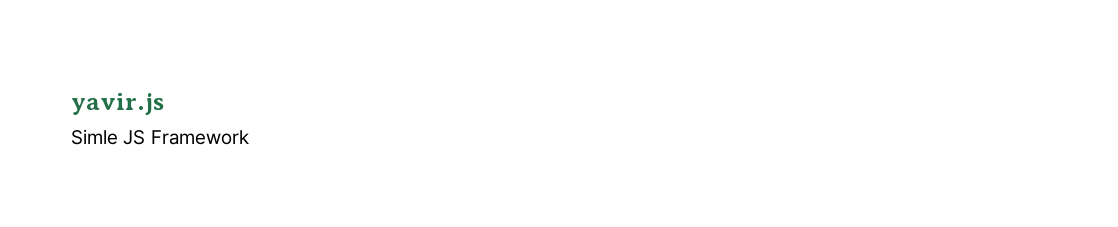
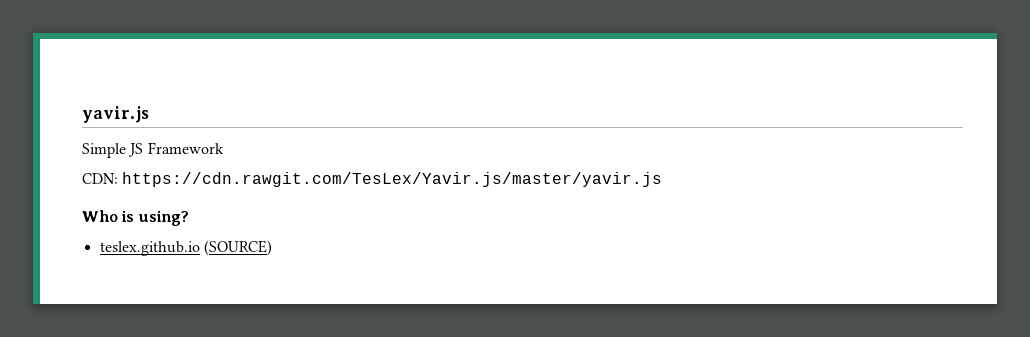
[71,129,118,145] Simle -> [82,143,126,158] Simple
(249, 137) none -> [82,172,663,187] [82,210,189,226] [99,240,272,256] // CDN: https://cdn.rawgit.com/TesLex/Yavir.js/master/yavir.js // Who is using? // teslex.github.io (SOURCE)

